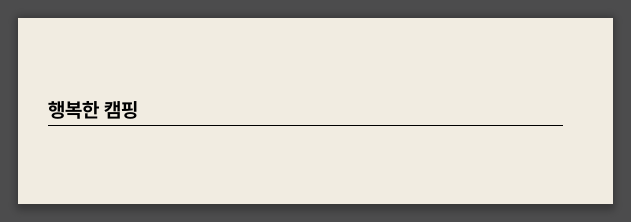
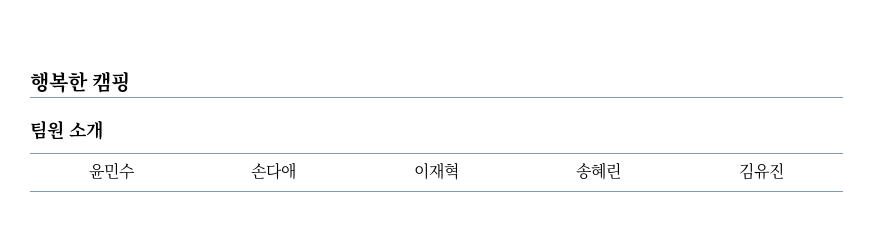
(139, 110) none -> [30,120,103,140] [89,162,135,180] [251,162,296,180] [413,162,459,180] [576,162,621,180] [738,162,784,180] // 팀원 소개 // 윤민수 | 손다애 | 이재혁 | 송혜린 | 김유진

